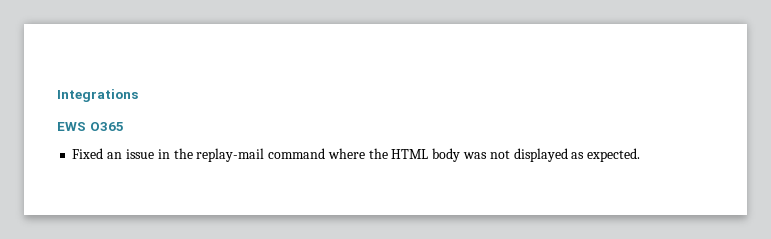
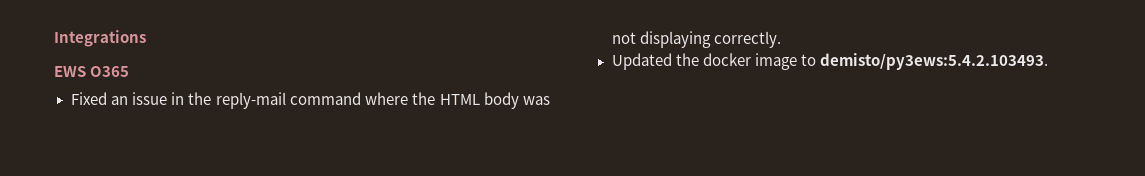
[196,148,265,162] replay-mail -> [215,92,286,109] reply-mail
[513,148,641,162] displayed as expected. -> [639,31,781,48] [611,53,1048,70] displaying correctly. // Updated the docker image to demisto/py3ews:5.4.2.103493.

